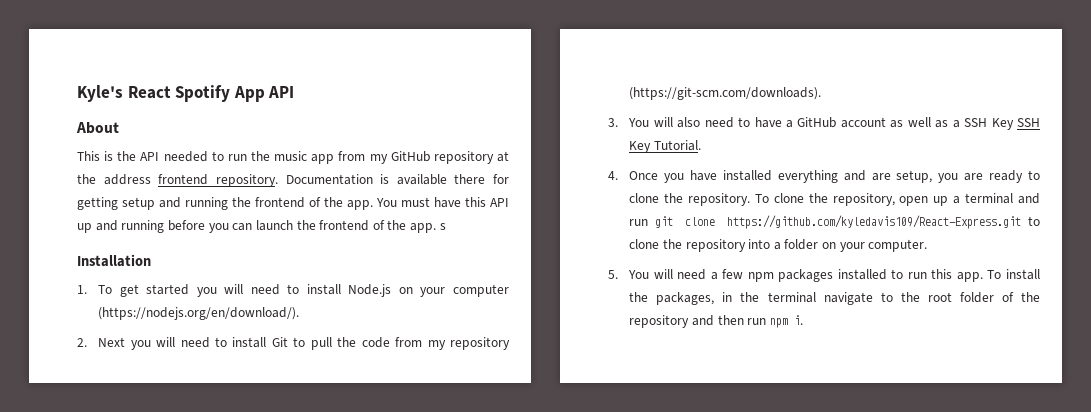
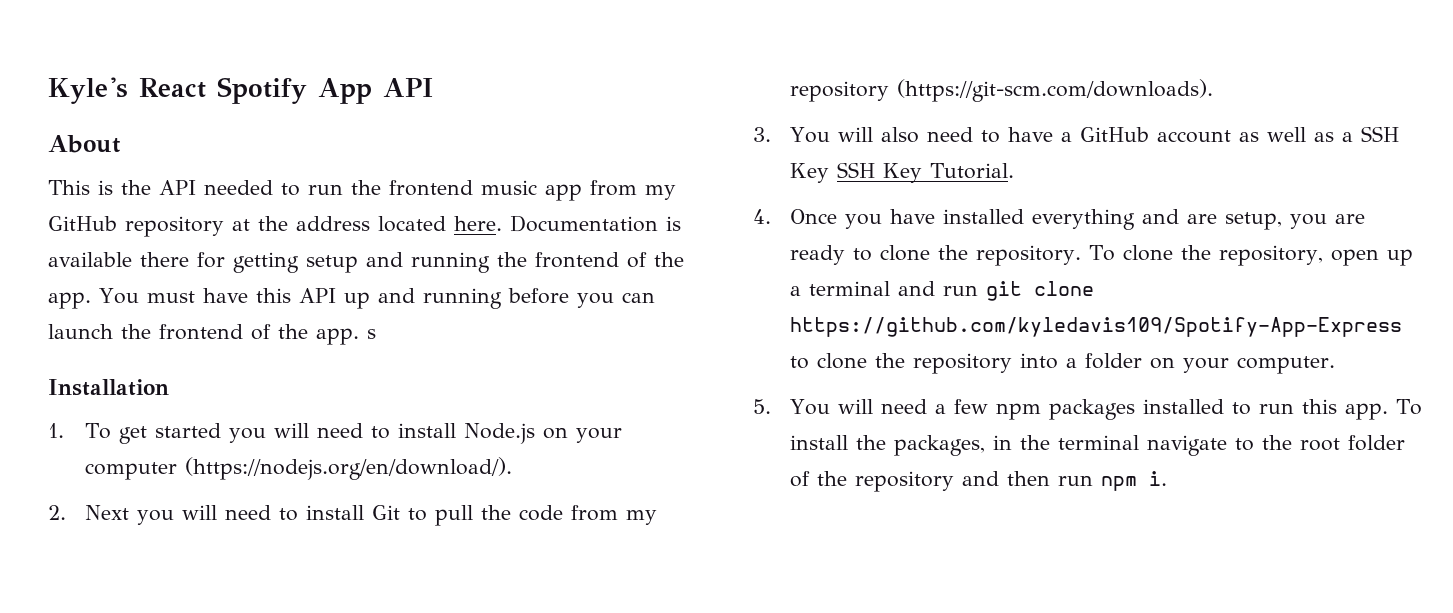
(270, 156) none -> [389,180,473,196] frontend
[158,174,278,187] frontend repository. -> [378,216,502,232] located here.
[726,215,1021,229] https://github.com/kyledavis109/React-Express.git -> [790,317,1403,337] https://github.com/kyledavis109/Spotify-App-Express

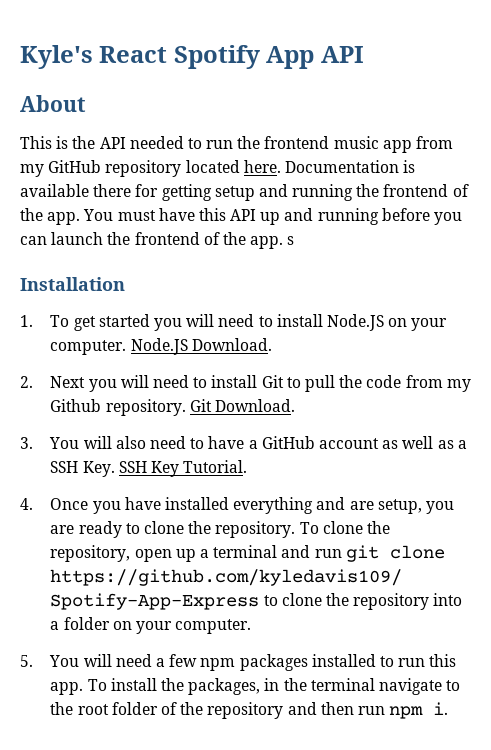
[232,216,370,231] at the address -> (182, 168) none
[464,423,623,444] [85,457,513,480] Node.js on your computer (https://nodejs.org/en/download/). -> [326,314,448,331] [50,338,272,355] Node.JS on your computer. Node.JS Download.
[790,79,1214,102] repository (https://git-scm.com/downloads). -> [50,399,296,416] Github repository. Git Download.
[790,163,830,183] Key -> [82,461,115,477] Key.

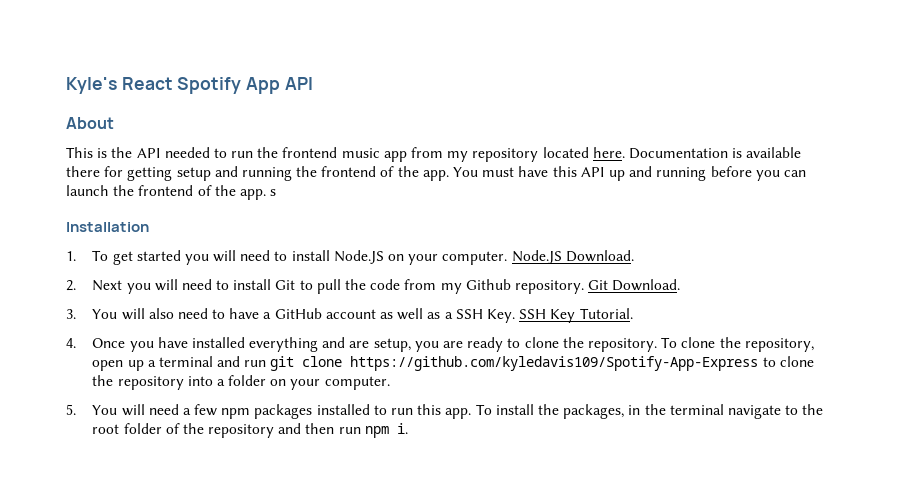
[48,160,102,173] GitHub -> (469, 156) none

